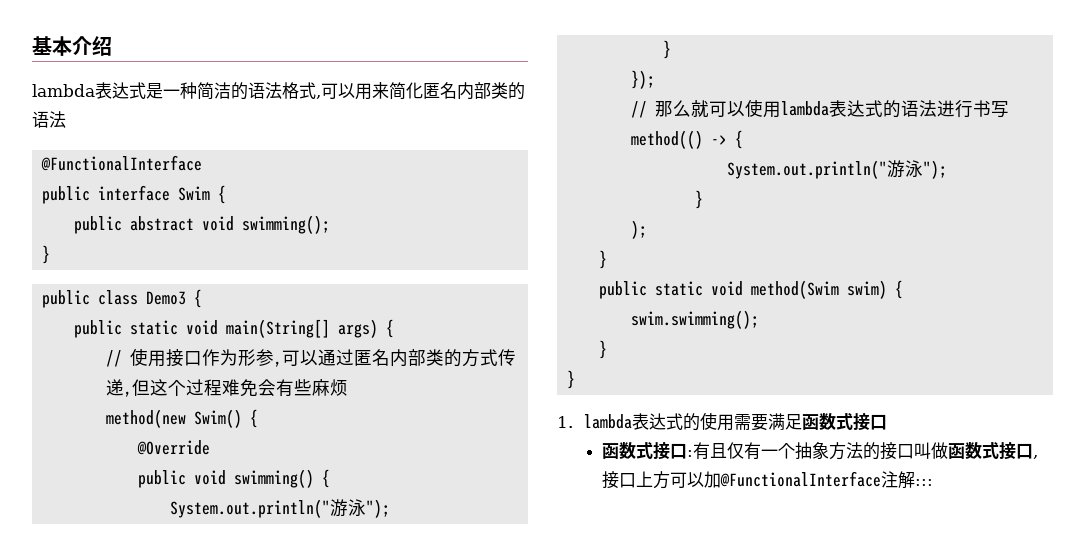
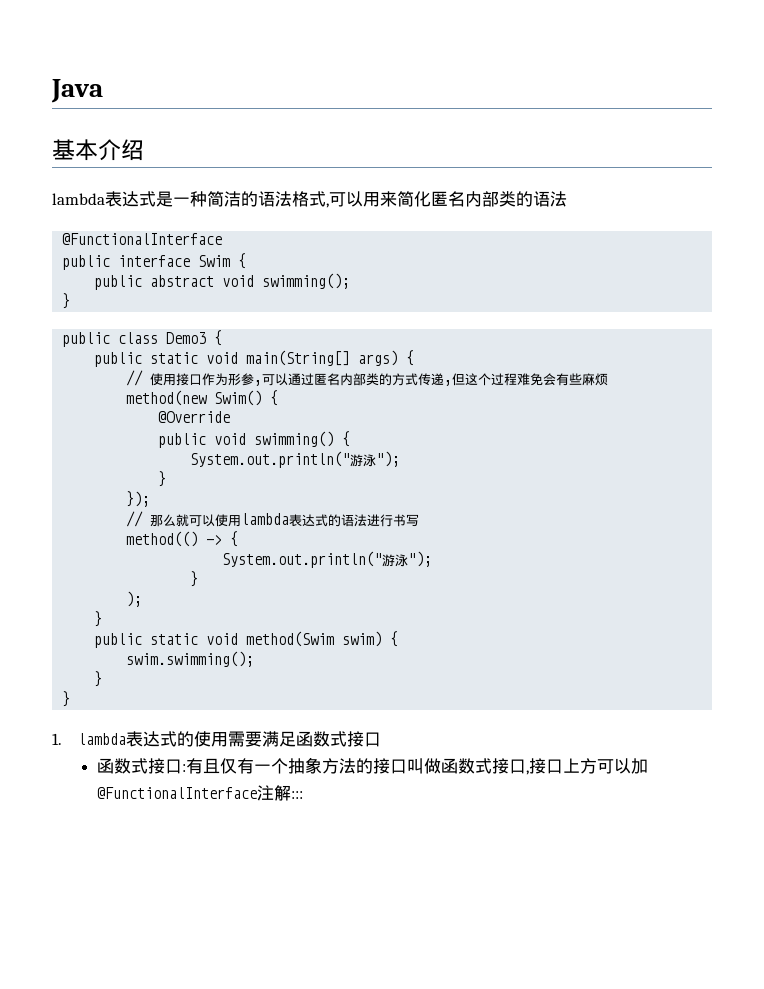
(32, 45) none -> [51,79,103,103] Java //

